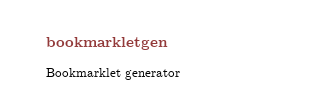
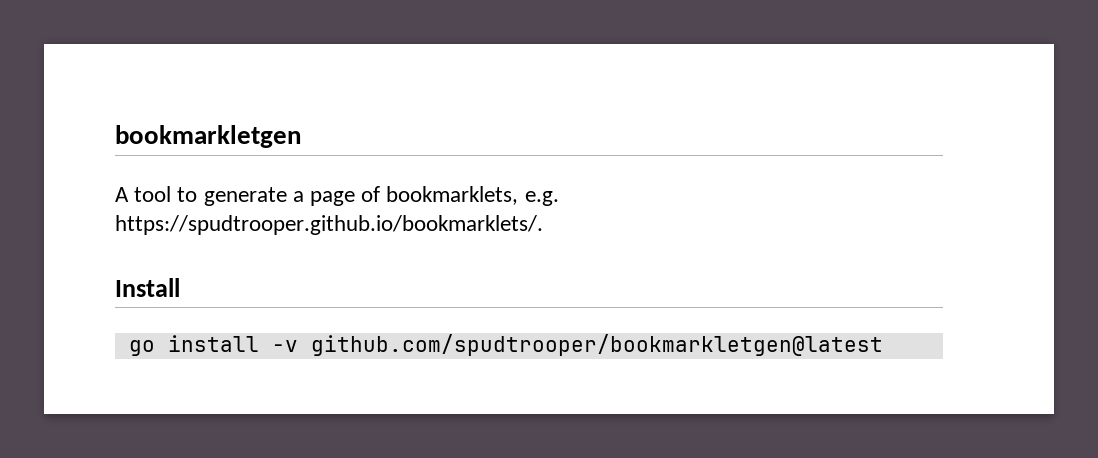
[46,68,180,80] Bookmarklet generator -> [115,186,559,206] [115,215,543,235] [115,278,180,297] [128,334,883,356] A tool to generate a page of bookmarklets, e.g. https://spudtrooper.github.io/bookmarklets/. // Install // go install -v github.com/spudtrooper/bookmarkletgen@latest

